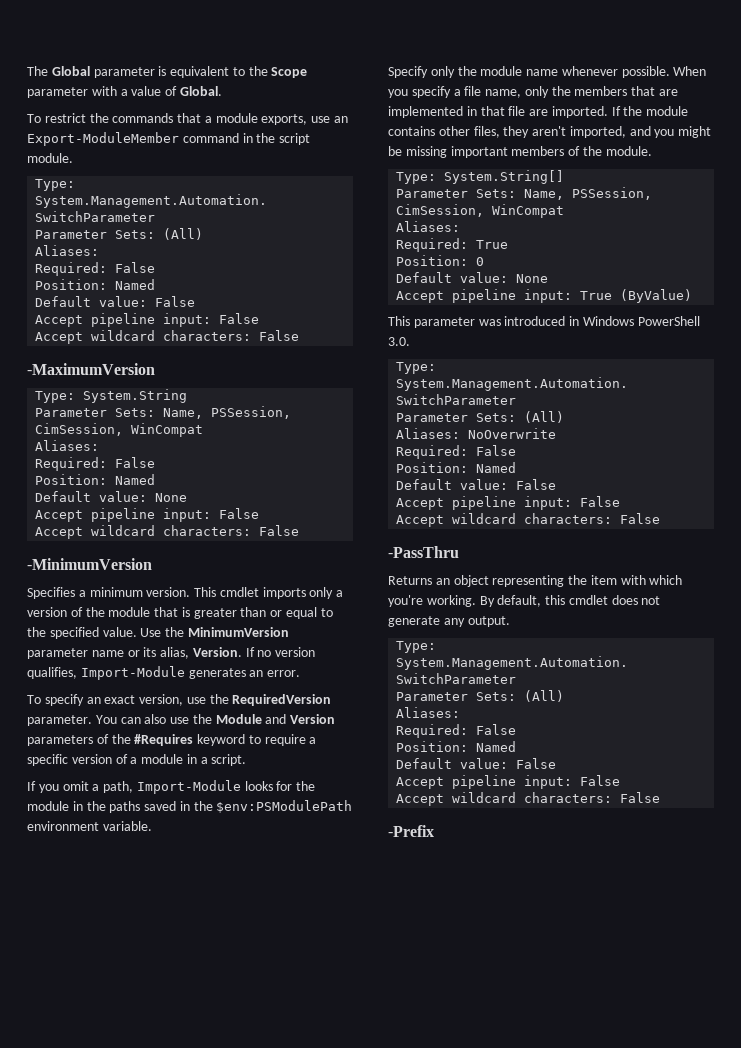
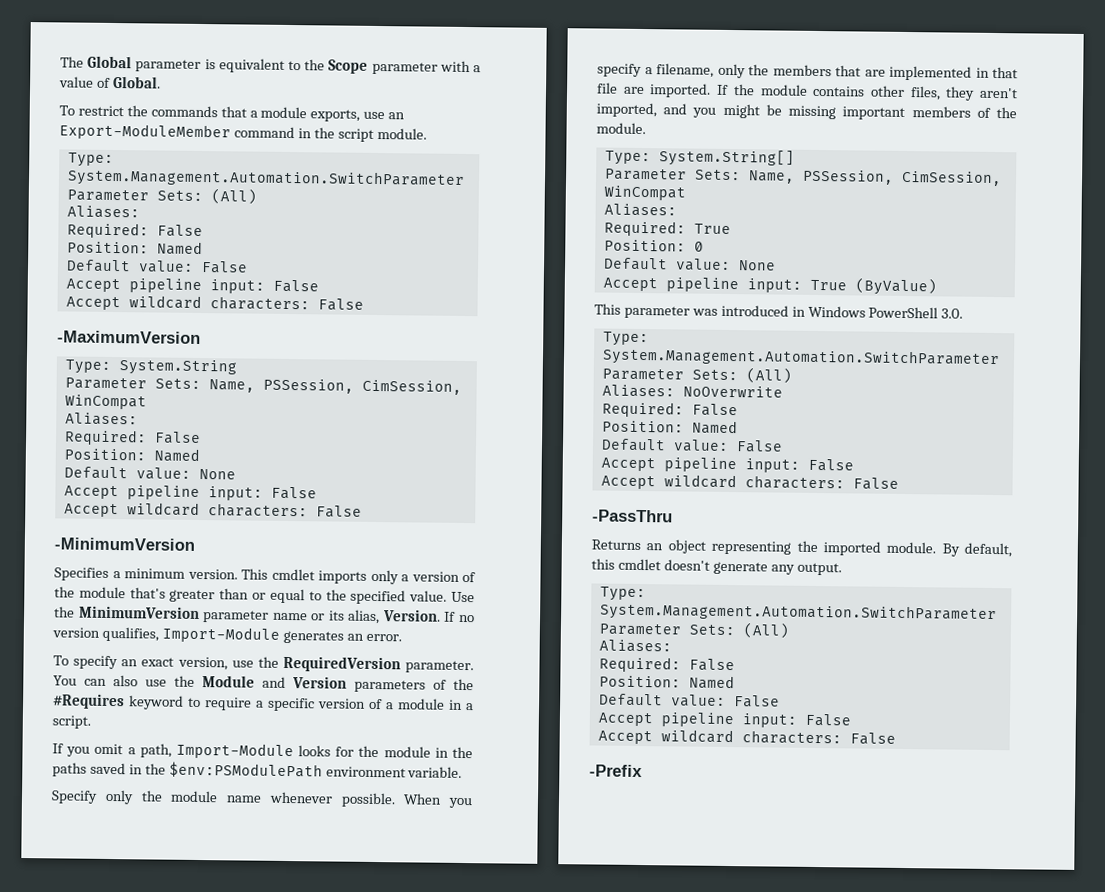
[154,607,190,617] that is -> [129,587,166,599] that's
[464,86,522,98] file name, -> [656,63,714,78] filename,
[590,575,683,585] [388,595,476,607] item with which you're working. -> [822,541,937,556] imported module.
[611,595,661,605] does not -> [663,559,710,571] doesn't

